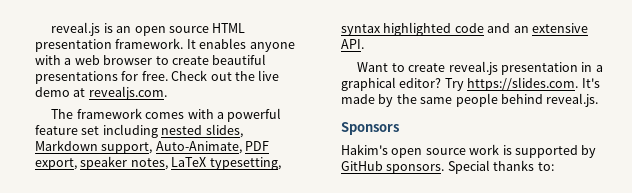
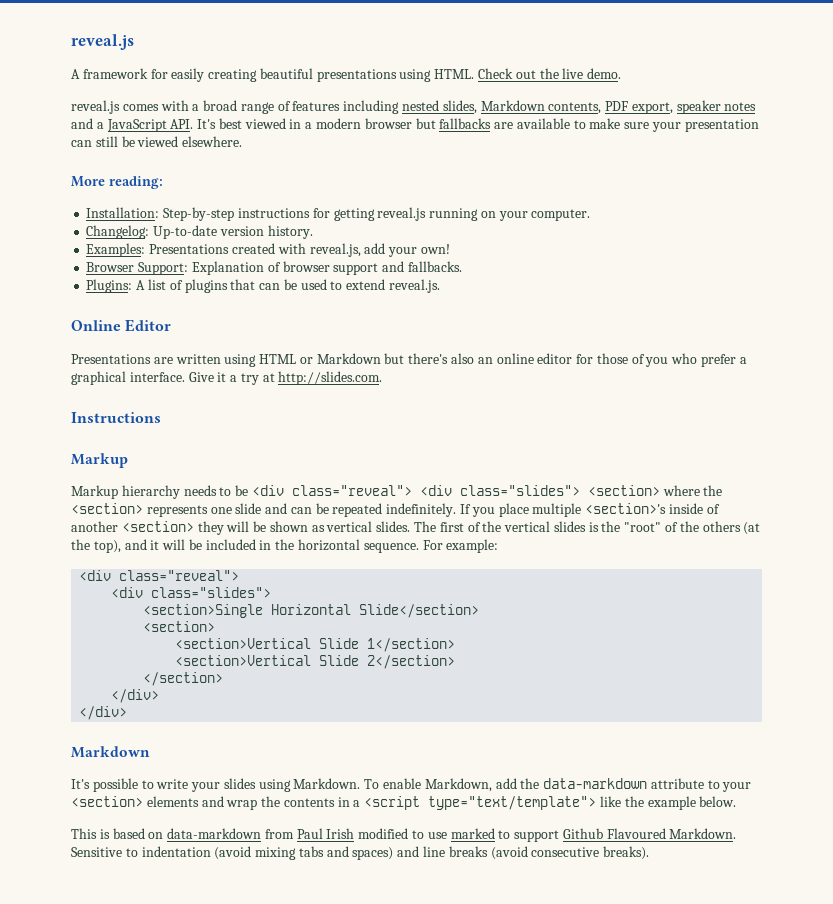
[51,22,246,36] [35,38,295,52] [35,54,267,65] [35,70,280,84] [35,86,167,100] [51,108,282,122] [35,125,100,135] reveal.js is an open source HTML presentation framework. It enables anyone with a web browser to create beautiful presentations for free. Check out the live demo at revealjs.com. // The framework comes with a powerful feature set -> [71,34,134,50] [71,68,622,82] [71,100,341,114] reveal.js // A framework for easily creating beautiful presentations using HTML. Check out the live demo. // reveal.js comes with a broad range of features
[101,141,242,154] support, Auto-Animate, -> [548,102,602,114] contents,
[130,157,281,170] [341,22,588,36] [341,39,364,49] [357,61,603,75] [341,77,600,91] [341,93,599,107] [341,122,399,135] [341,144,597,158] [341,160,554,174] notes, LaTeX typesetting, syntax highlighted code and an extensive API. // Want to create reveal.js presentation in a graphical editor? Try https://slides.com. It's made by the same people behind reveal.js. // Sponsors // Hakim's open source work is supported by GitHub sponsors. Special thanks to: -> [724,102,757,111] [71,118,759,132] [71,136,243,147] [71,176,163,189] [86,207,591,221] [86,225,313,239] [86,243,450,257] [86,261,462,275] [86,279,440,293] [71,319,172,332] [71,353,747,367] [71,371,383,385] [71,412,161,423] [71,453,128,468] [71,485,723,499] [71,503,720,517] [71,521,761,535] [71,539,499,553] [79,570,240,581] [111,587,272,598] [143,604,480,618] [143,621,216,632] [175,638,456,652] [175,655,456,669] [143,672,224,686] [111,689,160,703] [79,706,128,720] [71,746,150,758] [71,778,752,792] [71,796,737,810] [71,828,737,842] [71,846,650,860] notes and a JavaScript API. It's best viewed in a modern browser but fallbacks are available to make sure your presentation can still be viewed elsewhere. // More reading: // Installation: Step-by-step instructions for getting reveal.js running on your computer. // Changelog: Up-to-date version history. // Examples: Presentations created with reveal.js, add your own! // Browser Support: Explanation of browser support and fallbacks. // Plugins: A list of plugins that can be used to extend reveal.js. // Online Editor // Presentations are written using HTML or Markdown but there's also an online editor for those of you who prefer a graphical interface. Give it a try at http://slides.com. // Instructions // Markup // Markup hierarchy needs to be <div class="reveal"> <div class="slides"> <section> where the <section> represents one slide and can be repeated indefinitely. If you place multiple <section>'s inside of another <section> they will be shown as vertical slides. The first of the vertical slides is the "root" of the others (at the top), and it will be included in the horizontal sequence. For example: // <div class="reveal"> // <div class="slides"> // <section>Single Horizontal Slide</section> // <section> // <section>Vertical Slide 1</section> // <section>Vertical Slide 2</section> // </section> // </div> // </div> // Markdown // It's possible to write your slides using Markdown. To enable Markdown, add the data-markdown attribute to your <section> elements and wrap the contents in a <script type="text/template"> like the example below. // This is based on data-markdown from Paul Irish modified to use marked to support Github Flavoured Markdown. Sensitive to indentation (avoid mixing tabs and spaces) and line breaks (avoid consecutive breaks).

